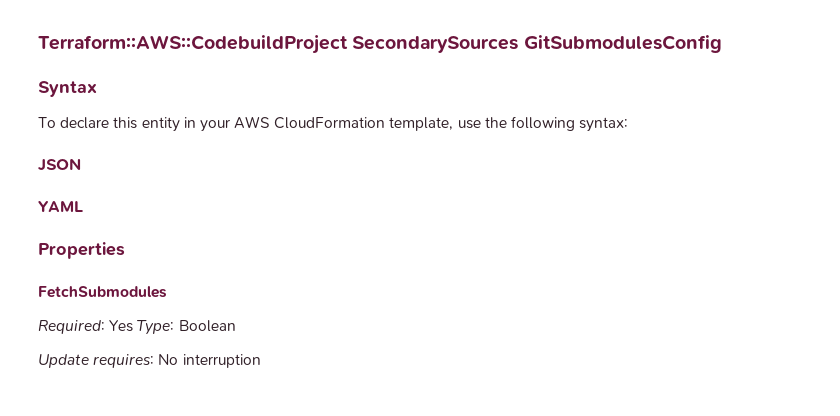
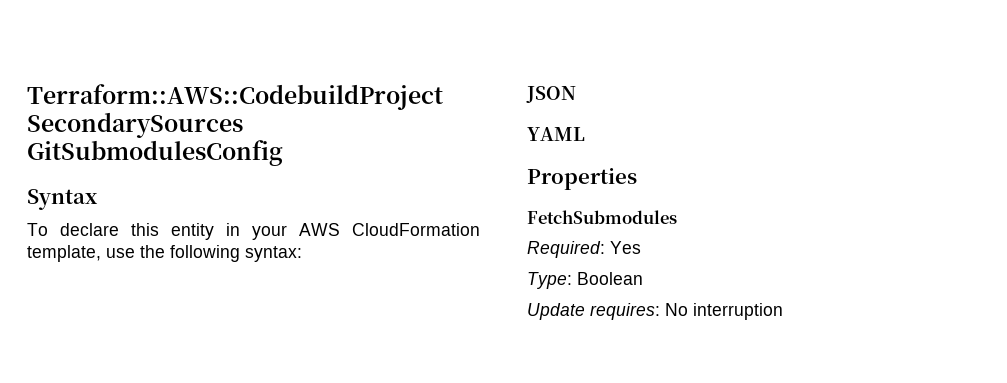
(134, 326) none -> (641, 247) //

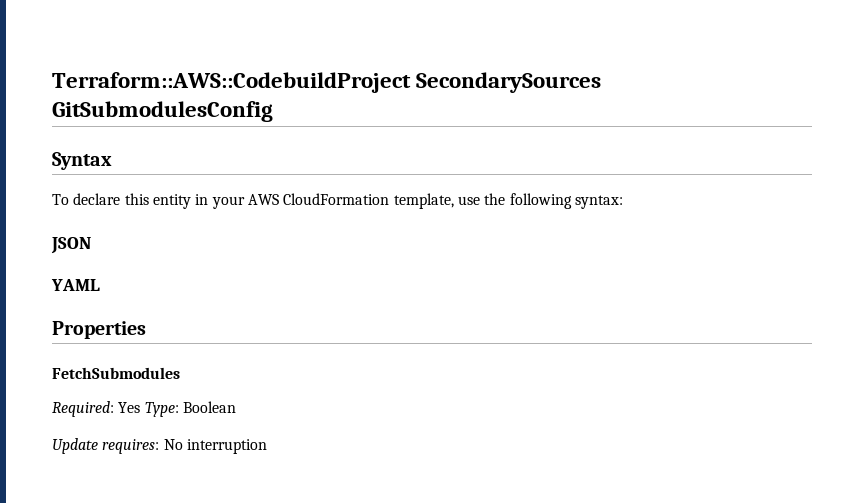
(641, 247) // -> (141, 407) none

